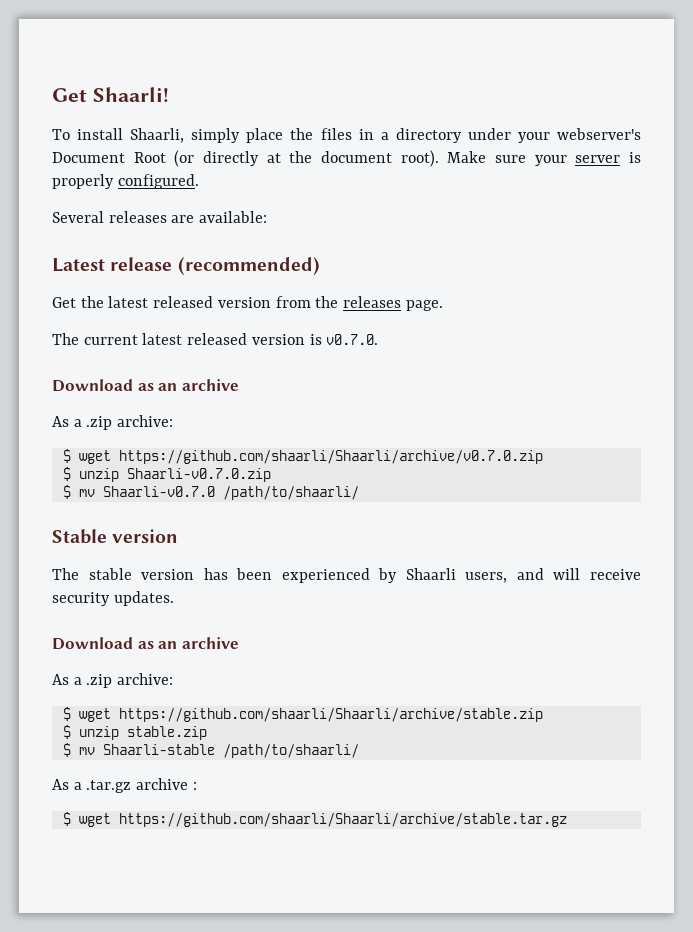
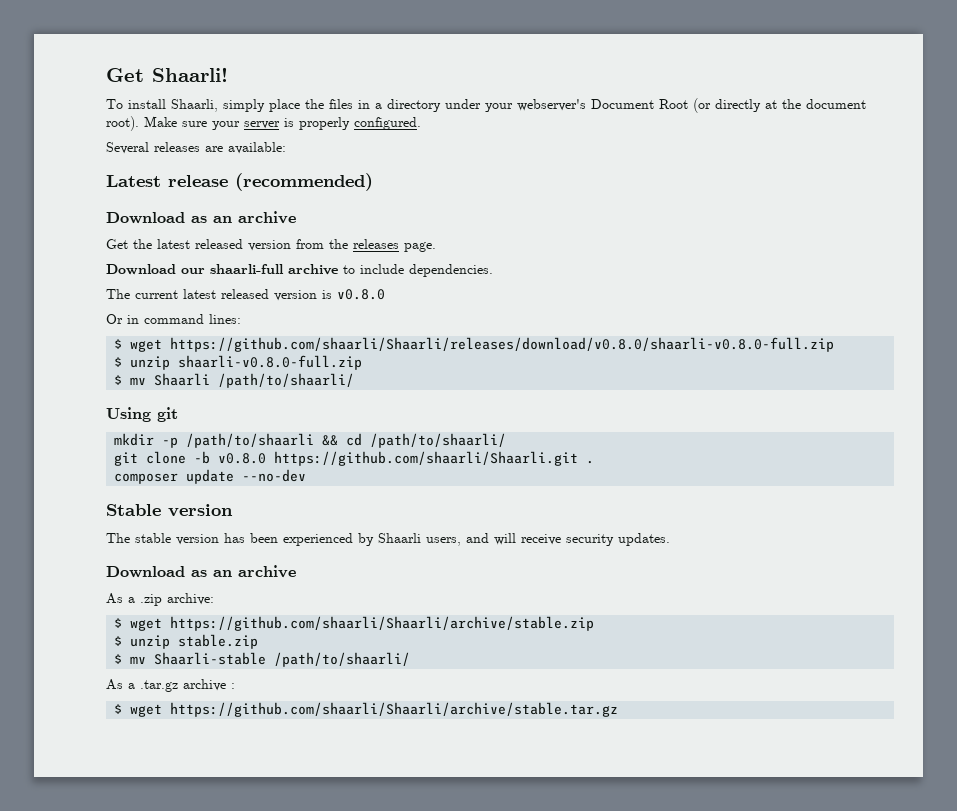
(320, 266) none -> [106,211,296,224] // Download as an archive
(443, 305) none -> [106,264,493,277] // Download our shaarli-full archive to include dependencies.
[326,334,379,345] [52,379,239,392] [52,415,174,430] [62,449,543,464] [62,467,271,482] [62,485,359,500] v0.7.0. // Download as an archive // As a .zip archive: // $ wget https://github.com/shaarli/Shaarli/archive/v0.7.0.zip // $ unzip Shaarli-v0.7.0.zip // $ mv Shaarli-v0.7.0 /path/to/shaarli/ -> [337,289,385,300] [106,314,241,324] [114,337,835,352] [114,355,363,370] [114,373,355,388] [106,407,178,422] [114,433,507,448] [114,451,595,466] [114,469,307,484] v0.8.0 // Or in command lines: // $ wget https://github.com/shaarli/Shaarli/releases/download/v0.8.0/shaarli-v0.8.0-full.zip // $ unzip shaarli-v0.8.0-full.zip // $ mv Shaarli /path/to/shaarli/ // Using git // mkdir -p /path/to/shaarli && cd /path/to/shaarli/ // git clone -b v0.8.0 https://github.com/shaarli/Shaarli.git . // composer update --no-dev

